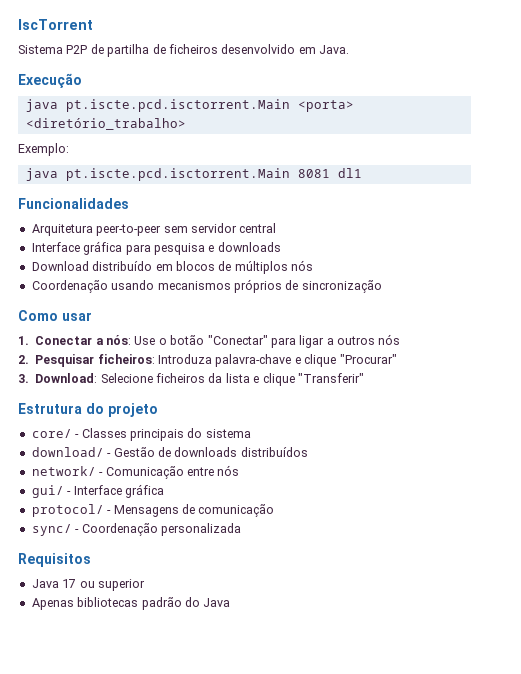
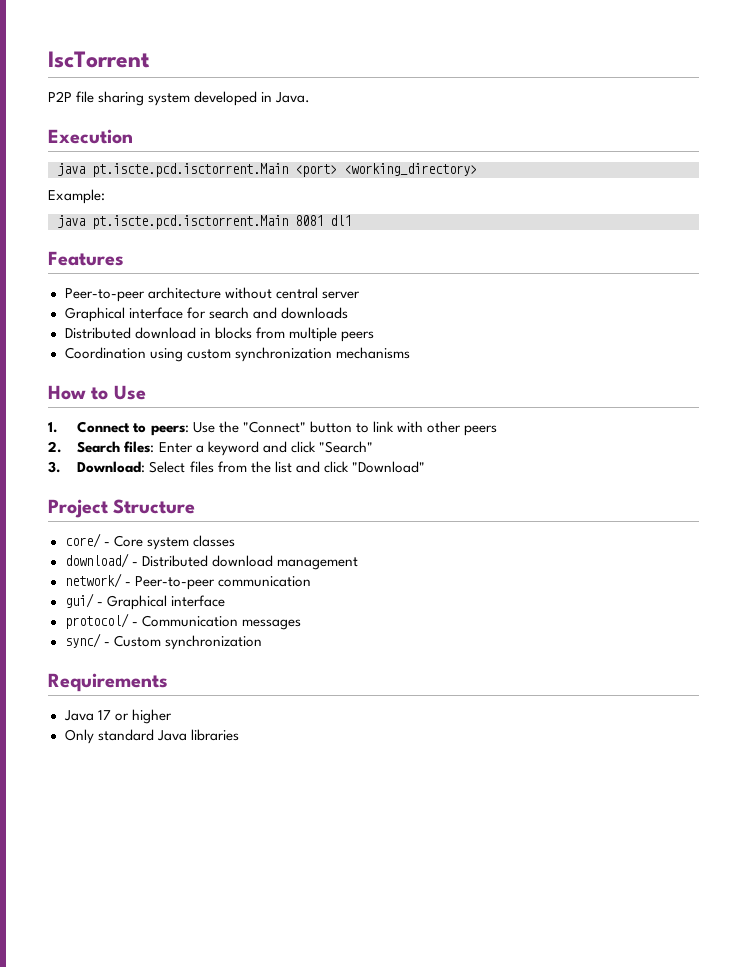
[18,44,316,57] Sistema P2P de partilha de ficheiros desenvolvido em -> [48,91,273,106] P2P file sharing system developed in
[18,73,82,88] [25,99,354,112] [25,118,186,130] [18,143,69,156] Execução // java pt.iscte.pcd.isctorrent.Main <porta> <diretório_trabalho> // Exemplo: -> [48,129,133,144] [57,163,477,177] [48,189,105,204] Execution // java pt.iscte.pcd.isctorrent.Main <port> <working_directory> // Example:
[18,198,129,209] [31,223,277,236] [31,241,281,255] [31,260,313,274] [31,279,382,293] [18,310,92,321] [18,334,401,348] [18,354,397,367] [18,373,364,386] [18,403,158,417] [31,428,251,441] [31,447,308,457] Funcionalidades // Arquitetura peer-to-peer sem servidor central // Interface gráfica para pesquisa e downloads // Download distribuído em blocos de múltiplos nós // Coordenação usando mecanismos próprios de sincronização // Como usar // 1. Conectar a nós: Use o botão "Conectar" para ligar a outros nós // 2. Pesquisar ficheiros: Introduza palavra-chave e clique "Procurar" // 3. Download: Selecione ficheiros da lista e clique "Transferir" // Estrutura do projeto // core/ - Classes principais do sistema // download/ - Gestão de downloads distribuídos -> [48,251,124,266] [64,287,360,302] [64,307,348,322] [64,327,374,342] [64,347,410,362] [48,385,146,400] [48,421,497,436] [48,441,373,456] [48,461,425,473] [48,499,196,518] [64,533,235,550] [64,553,358,570] Features // Peer-to-peer architecture without central server // Graphical interface for search and downloads // Distributed download in blocks from multiple peers // Coordination using custom synchronization mechanisms // How to Use // 1. Connect to peers: Use the "Connect" button to link with other peers // 2. Search files: Enter a keyword and click "Search" // 3. Download: Select files from the list and click "Download" // Project Structure // core/ - Core system classes // download/ - Distributed download management
[105,465,240,479] Comunicação entre nós -> [134,576,311,590] Peer-to-peer communication
[73,484,164,498] Interface gráfica -> [106,595,225,610] Graphical interface
[113,504,275,517] Mensagens de comunicação -> [141,615,301,630] Communication messages
[81,523,241,536] [18,553,91,567] Coordenação personalizada // Requisitos -> [113,635,262,650] [48,673,168,692] Custom synchronization // Requirements
[79,579,145,591] [31,597,231,610] ou superior // Apenas bibliotecas padrão do Java -> [114,709,172,724] [64,729,239,744] or higher // Only standard Java libraries

